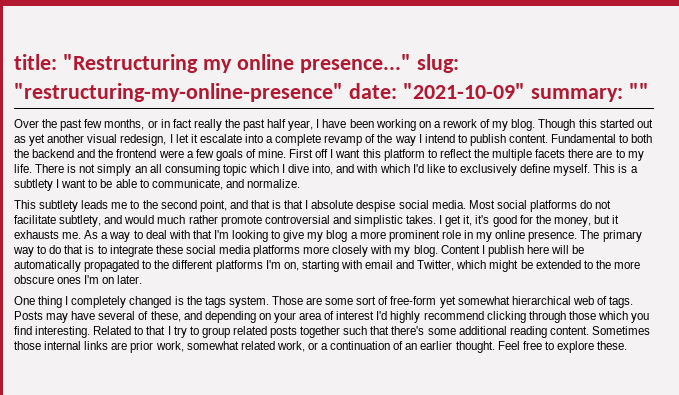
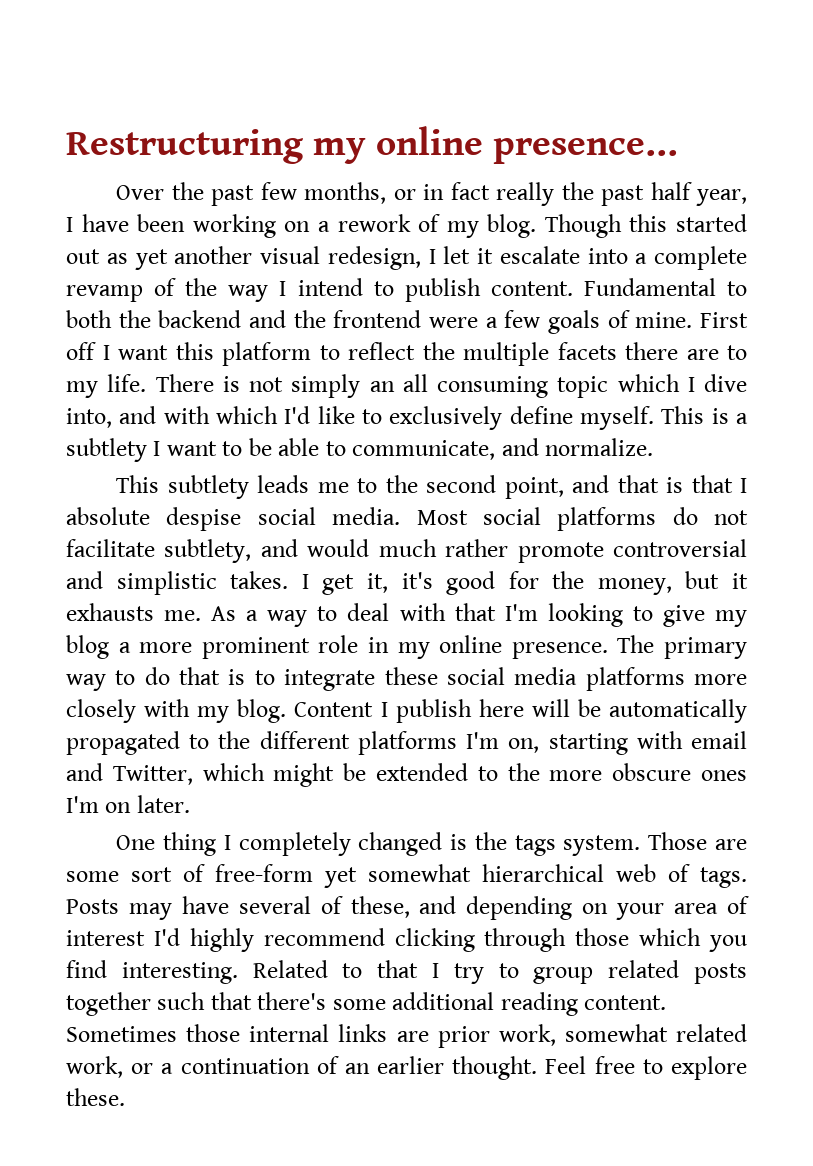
[14,54,459,73] [14,83,649,102] title: "Restructuring my online presence..." slug: "restructuring-my-online-presence" date: "2021-10-09" summary: "" -> [66,126,678,164] Restructuring my online presence...

